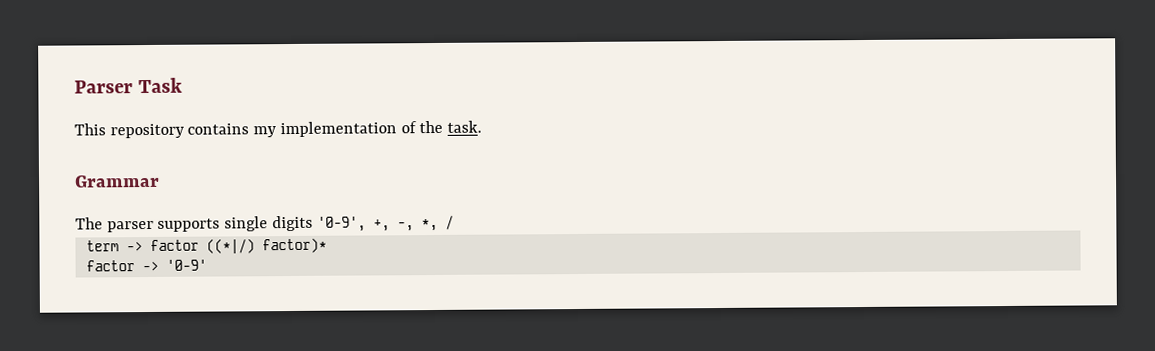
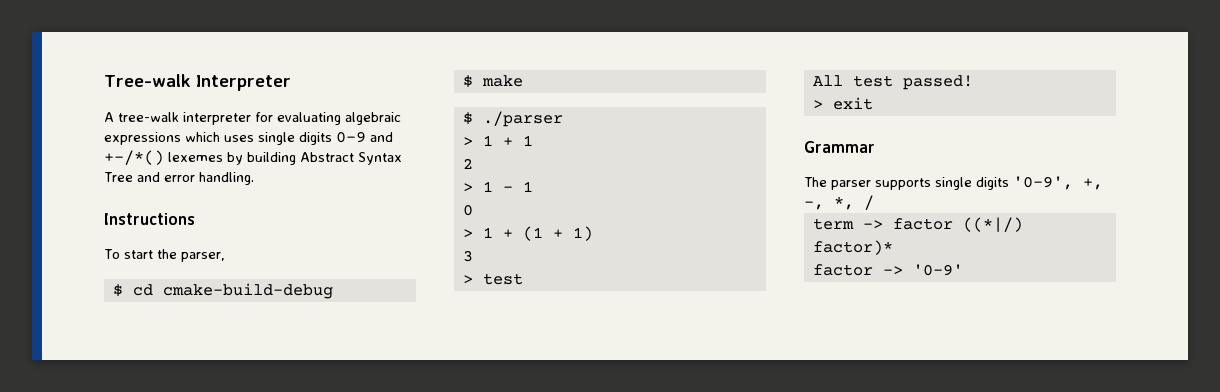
[74,77,183,94] [74,120,483,139] Parser Task // This repository contains my implementation of the task. -> [104,74,291,91] [104,112,401,125] [104,131,393,145] [104,150,402,165] [104,172,254,185] [104,213,195,225] [104,249,225,262] [112,283,333,299] [462,75,523,88] [462,111,563,127] [462,135,533,146] [462,158,473,169] [462,181,533,192] [462,204,473,216] [462,226,593,241] [462,250,473,262] [462,273,523,285] [812,75,973,90] [812,97,873,110] Tree-walk Interpreter // A tree-walk interpreter for evaluating algebraic expressions which uses single digits 0-9 and +-/*() lexemes by building Abstract Syntax Tree and error handling. // Instructions // To start the parser, // $ cd cmake-build-debug // $ make // $ ./parser // > 1 + 1 // 2 // > 1 - 1 // 0 // > 1 + (1 + 1) // 3 // > test // All test passed! // > exit

